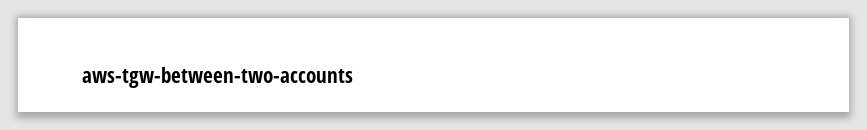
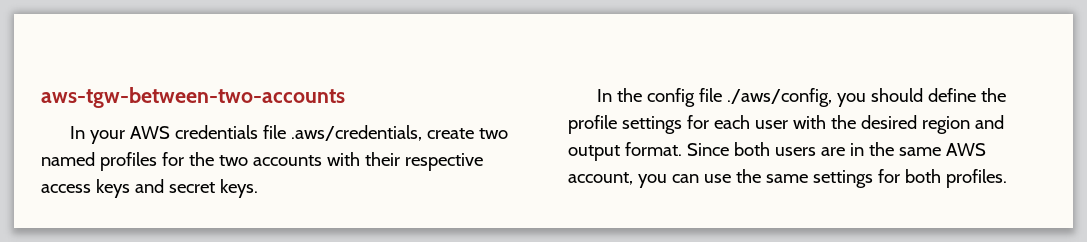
(353, 77) none -> [69,125,508,144] [41,152,483,171] [41,179,258,198] [596,88,1006,107] [568,115,1004,134] [568,142,986,161] [568,169,1007,188] // In your AWS credentials file .aws/credentials, create two named profiles for the two accounts with their respective access keys and secret keys. // In the config file ./aws/config, you should define the profile settings for each user with the desired region and output format. Since both users are in the same AWS account, you can use the same settings for both profiles.

